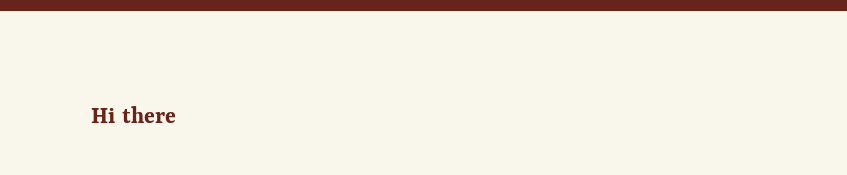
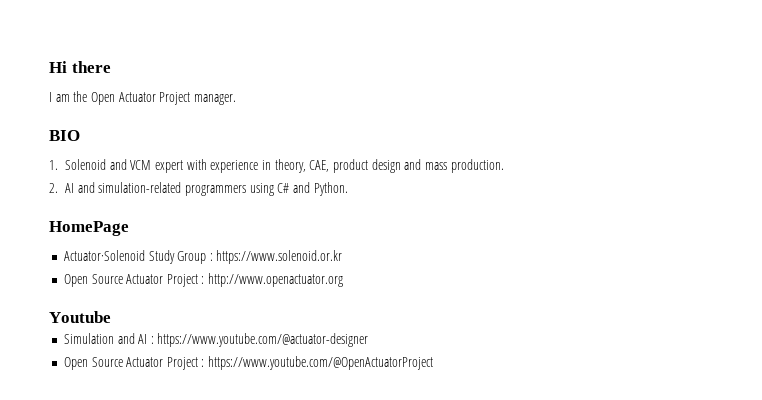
(176, 114) none -> [49,91,236,105] [49,130,80,141] [49,159,504,173] [49,182,348,196] [49,221,129,236] [63,250,343,264] [63,273,344,287] [49,311,111,323] [63,333,369,347] [63,356,434,370] // I am the Open Actuator Project manager. // BIO // 1. Solenoid and VCM expert with experience in theory, CAE, product design and mass production. // 2. AI and simulation-related programmers using C# and Python. // HomePage // Actuator·Solenoid Study Group : https://www.solenoid.or.kr // Open Source Actuator Project : http://www.openactuator.org // Youtube // Simulation and AI : https://www.youtube.com/@actuator-designer // Open Source Actuator Project : https://www.youtube.com/@OpenActuatorProject

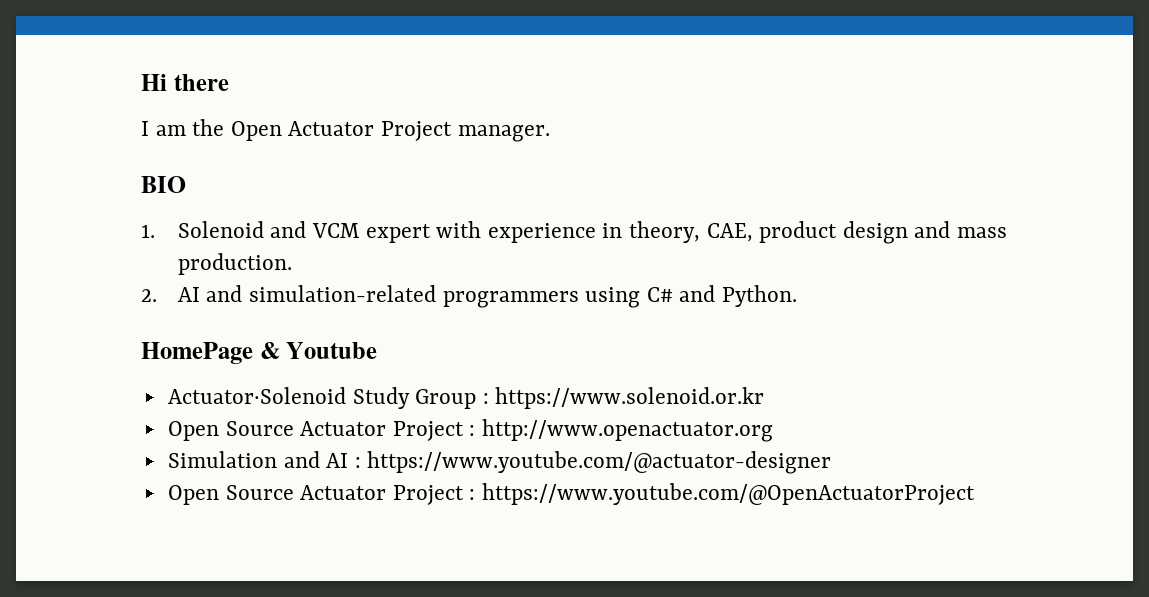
(129, 228) none -> [259,342,378,359] & Youtube
[49,311,111,323] // Youtube -> (774, 430) none

